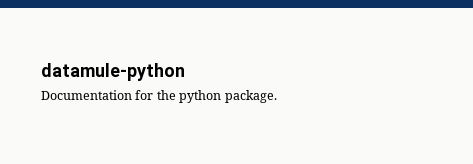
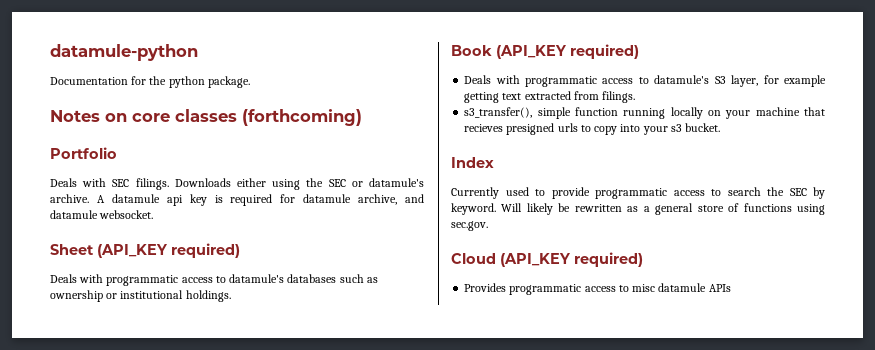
(277, 96) none -> [50,109,362,126] [50,147,117,159] [50,178,424,190] [50,194,424,206] [50,210,154,219] [50,243,240,258] [50,274,378,286] [50,290,231,302] [451,44,639,59] [464,75,826,87] [464,91,636,103] [464,107,825,119] [464,123,721,135] [451,157,494,168] [451,187,825,199] [451,203,825,215] [451,221,488,231] [451,252,643,267] [464,283,731,295] // Notes on core classes (forthcoming) // Portfolio // Deals with SEC filings. Downloads either using the SEC or datamule's archive. A datamule api key is required for datamule archive, and datamule websocket. // Sheet (API_KEY required) // Deals with programmatic access to datamule's databases such as ownership or institutional holdings. // Book (API_KEY required) // Deals with programmatic access to datamule's S3 layer, for example getting text extracted from filings. // s3_transfer(), simple function running locally on your machine that recieves presigned urls to copy into your s3 bucket. // Index // Currently used to provide programmatic access to search the SEC by keyword. Will likely be rewritten as a general store of functions using sec.gov. // Cloud (API_KEY required) // Provides programmatic access to misc datamule APIs

